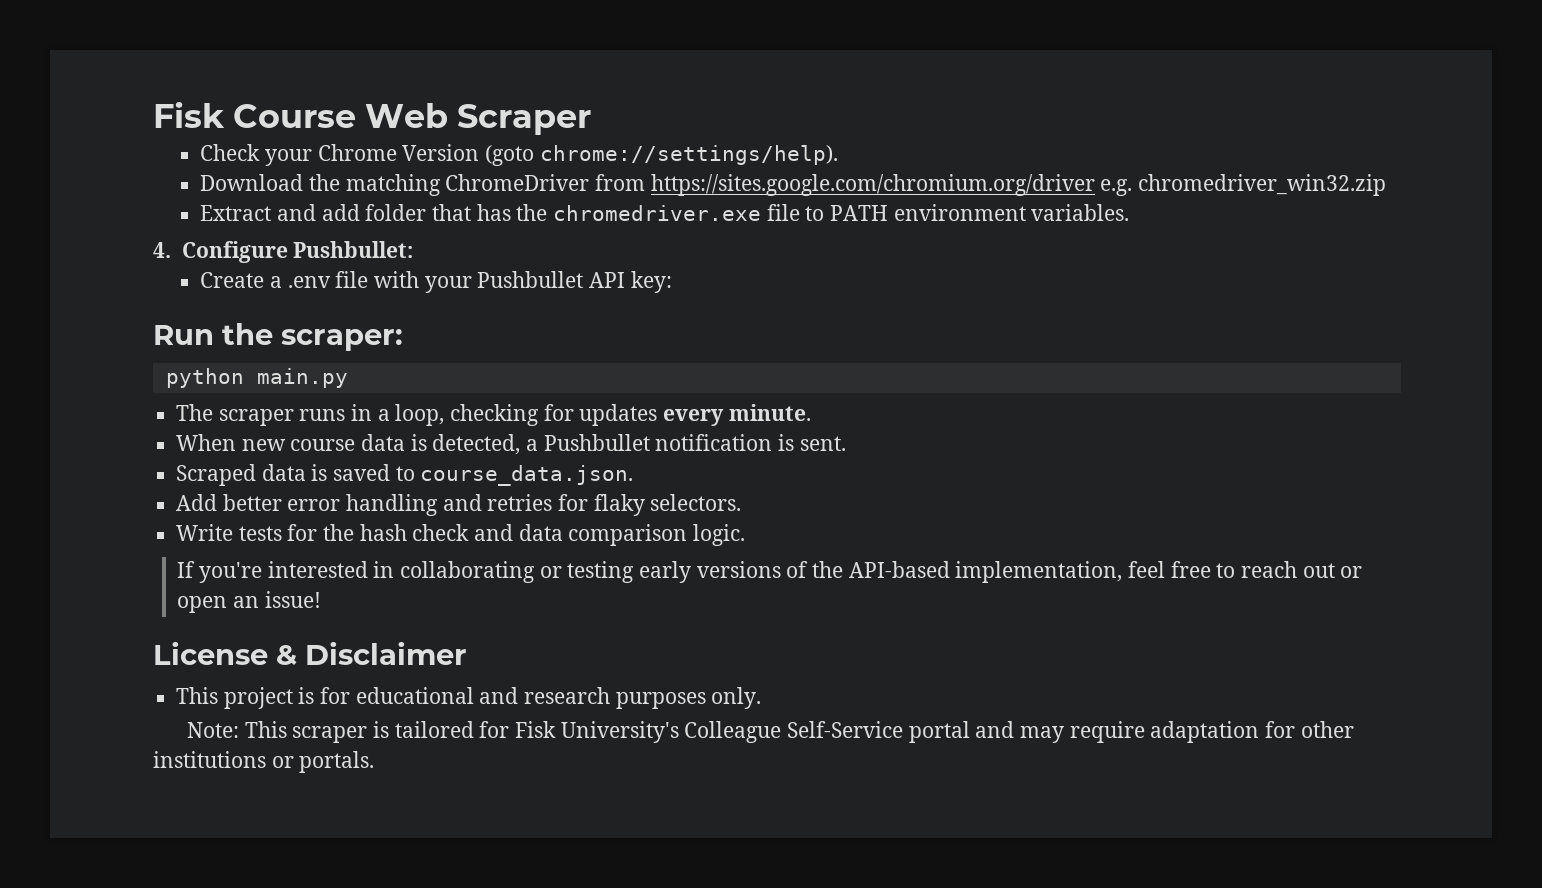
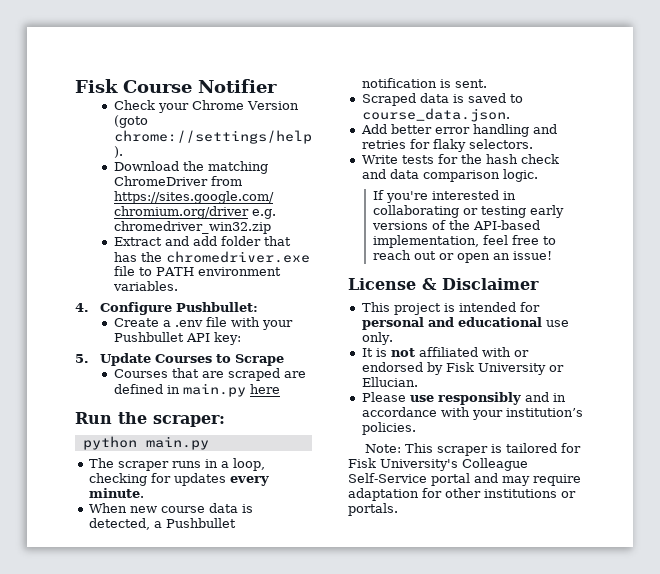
[365,103,592,135] Web Scraper -> [198,79,277,93] Notifier
(672, 282) none -> [75,353,284,366] [113,368,306,381] [113,383,280,397] // 5. Update Courses to Scrape // Courses that are scraped are defined in main.py here
[320,687,762,709] for educational and research purposes only. -> [458,302,540,312] [361,317,569,330] [361,332,393,345] [361,347,529,357] [361,362,564,375] [361,377,418,387] [361,392,566,405] [361,407,583,420] [361,422,416,435] intended for personal and educational use only. // It is not affiliated with or endorsed by Fisk University or Ellucian. // Please use responsibly and in accordance with your institution’s policies.

